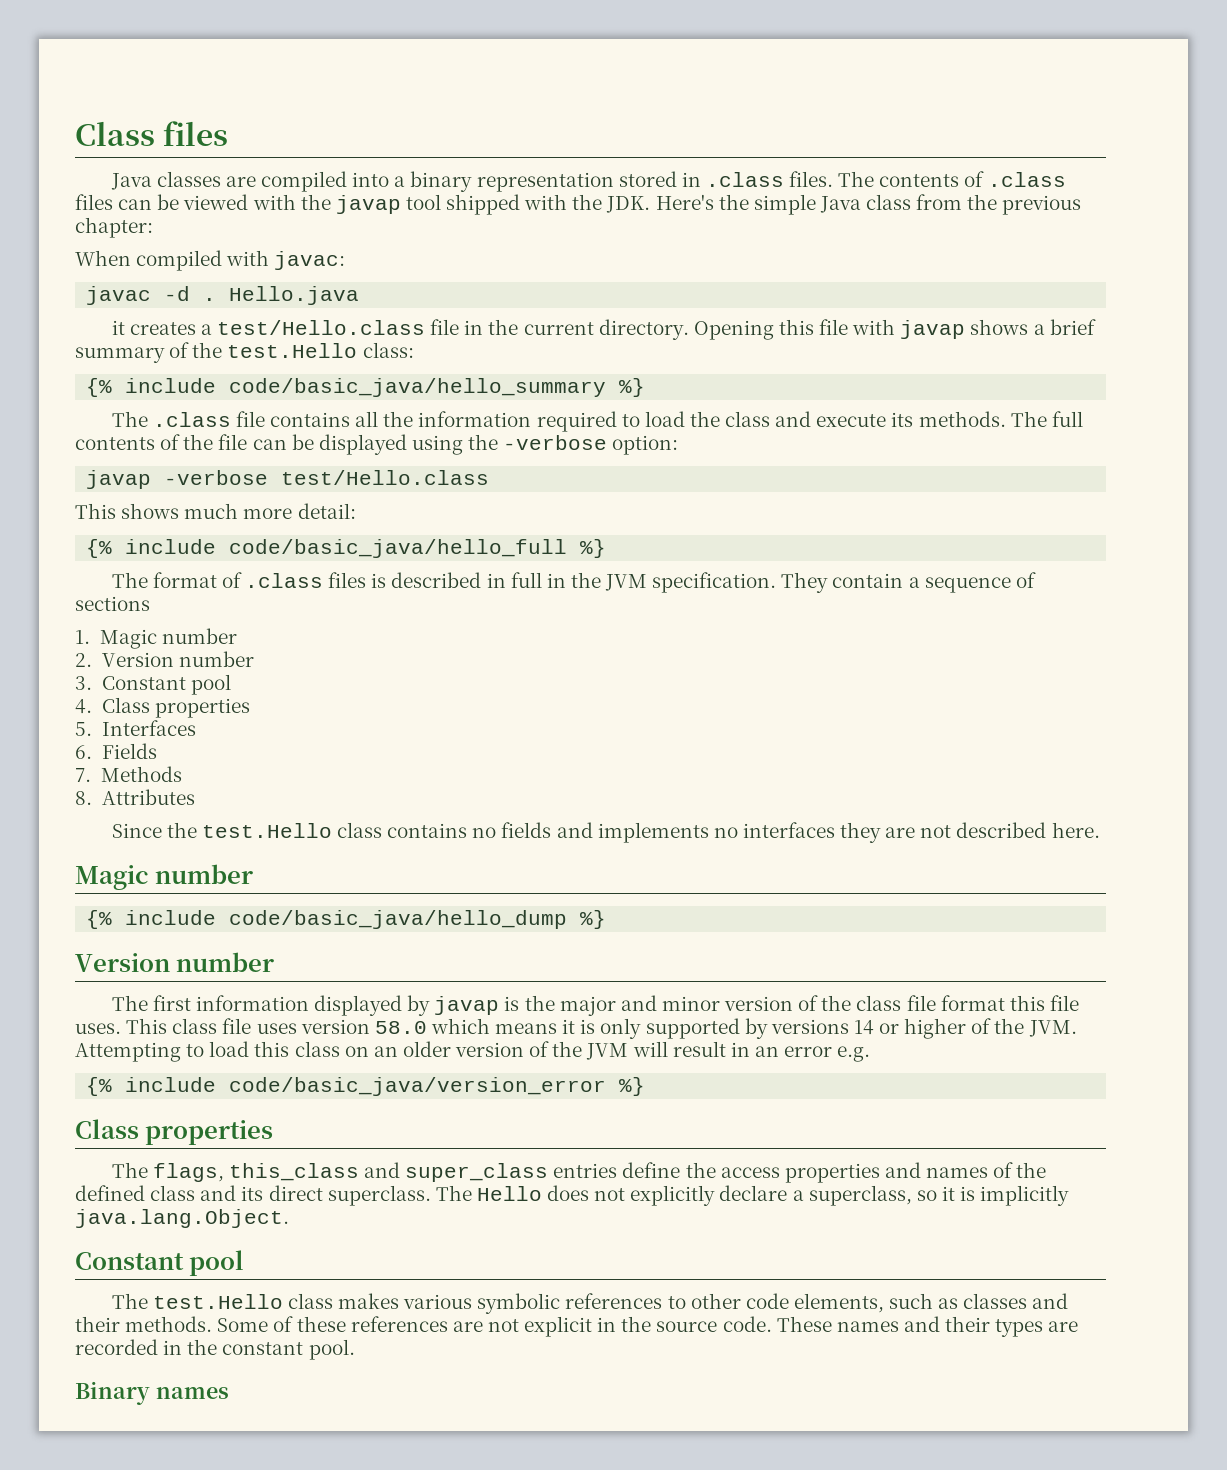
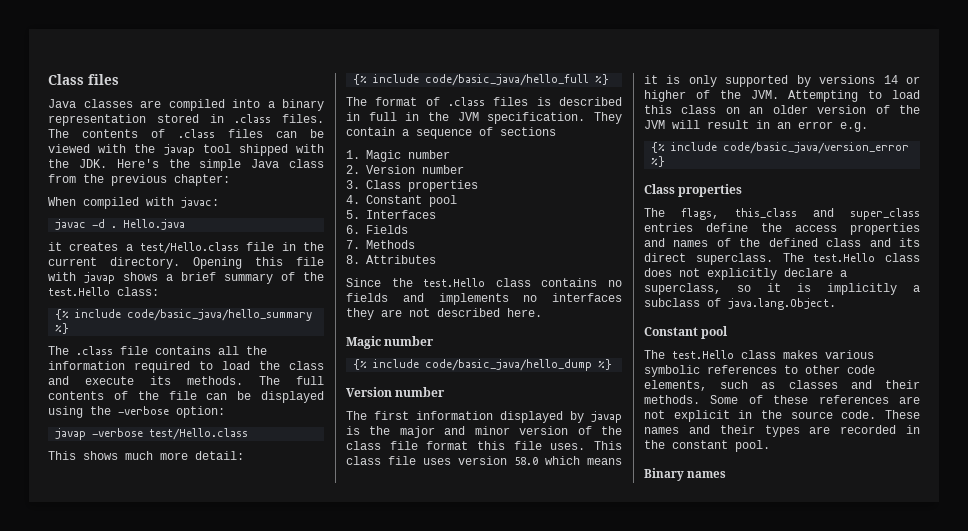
[101,674,231,695] [75,697,250,718] Constant pool // 4. Class properties -> [366,180,478,192] [346,195,457,207] Class properties // 4. Constant pool
[476,1186,542,1201] Hello -> [813,253,920,262] test.Hello class
(1070, 1195) none -> [913,285,920,292] [644,298,721,307] a subclass of

